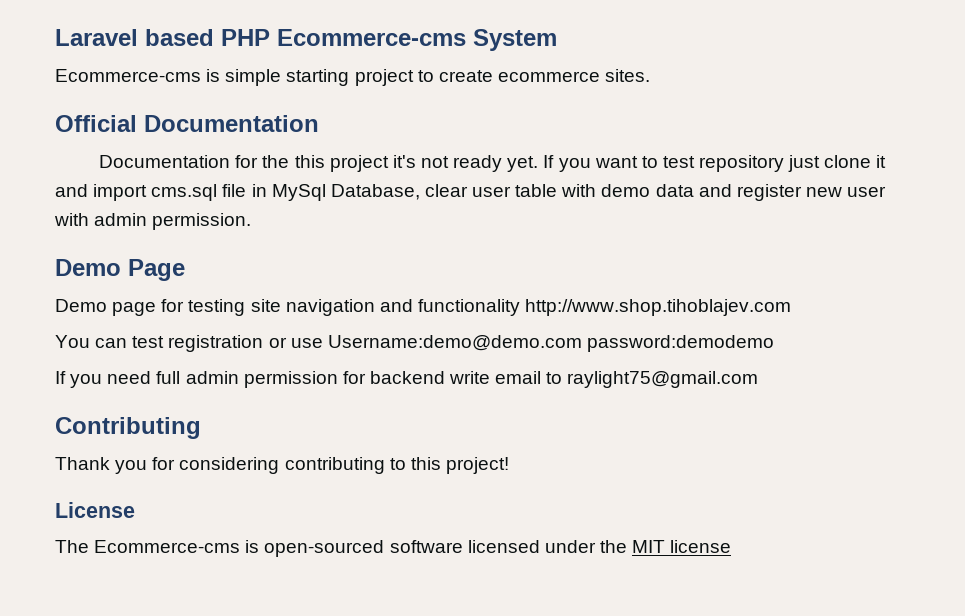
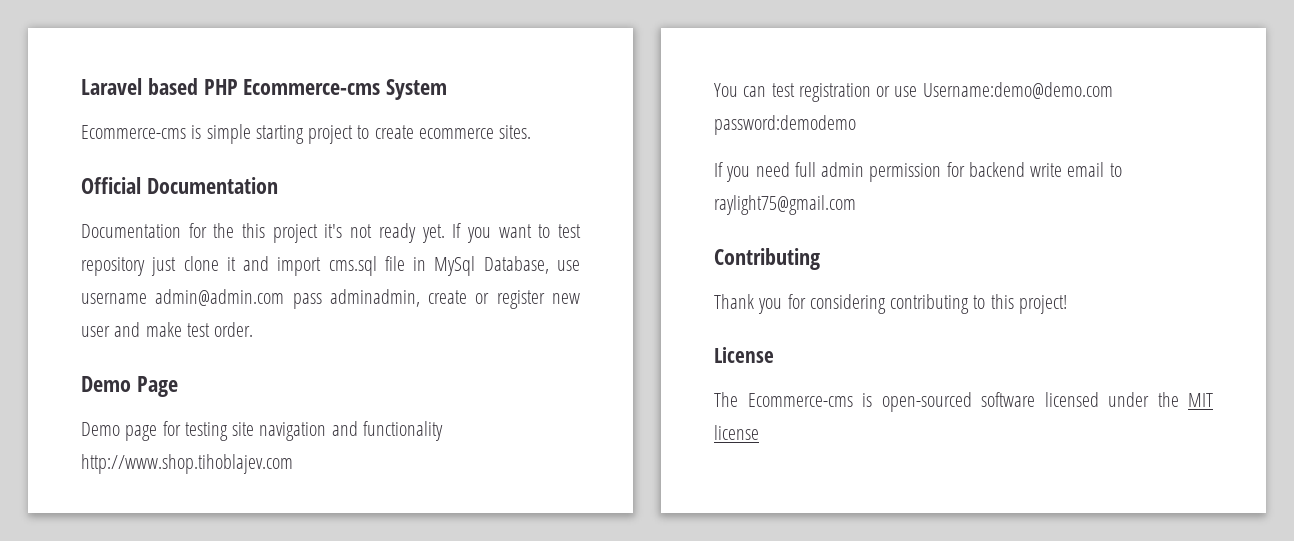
[424,184,887,201] [54,213,252,230] clear user table with demo data and register new user with admin permission. -> [556,260,580,271] [81,289,580,309] [81,322,254,337] use username admin@admin.com pass adminadmin, create or register new user and make test order.

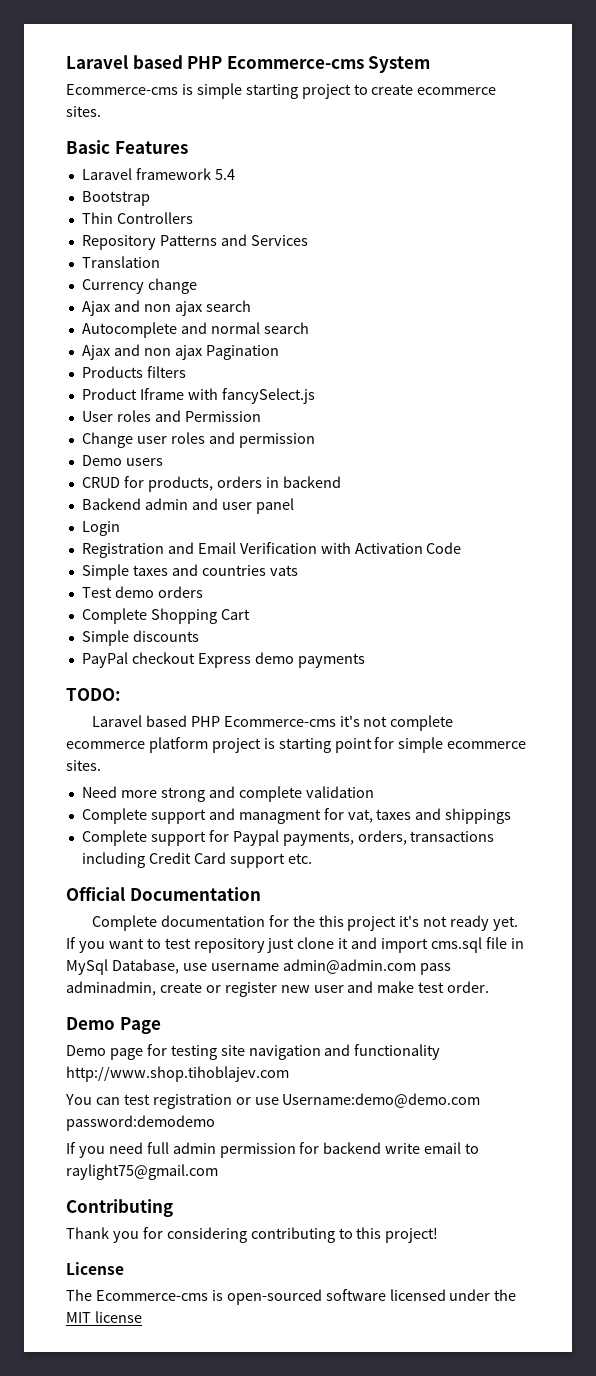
(532, 132) none -> [66,140,188,154] [81,168,235,180] [81,191,150,206] [81,212,193,224] [81,234,308,250] [81,256,160,268] [81,278,197,294] [81,300,251,316] [81,322,309,338] [81,344,279,360] [81,366,186,378] [81,388,315,404] [81,410,261,422] [81,432,315,448] [81,455,163,466] [81,476,341,492] [81,498,294,514] [81,521,120,536] [81,542,462,558] [81,564,298,580] [81,586,203,598] [81,608,250,624] [81,630,199,646] [81,652,365,668] [66,688,121,701] [91,715,454,731] [66,737,527,753] [66,760,101,771] [81,786,374,802] [81,808,512,824] [81,830,495,846] [81,852,312,868] // Basic Features // Laravel framework 5.4 // Bootstrap // Thin Controllers // Repository Patterns and Services // Translation // Currency change // Ajax and non ajax search // Autocomplete and normal search // Ajax and non ajax Pagination // Products filters // Product Iframe with fancySelect.js // User roles and Permission // Change user roles and permission // Demo users // CRUD for products, orders in backend // Backend admin and user panel // Login // Registration and Email Verification with Activation Code // Simple taxes and countries vats // Test demo orders // Complete Shopping Cart // Simple discounts // PayPal checkout Express demo payments // TODO: // Laravel based PHP Ecommerce-cms it's not complete ecommerce platform project is starting point for simple ecommerce sites. // Need more strong and complete validation // Complete support and managment for vat, taxes and shippings // Complete support for Paypal payments, orders, transactions including Credit Card support etc.
[81,224,181,238] Documentation -> [91,915,265,931] Complete documentation

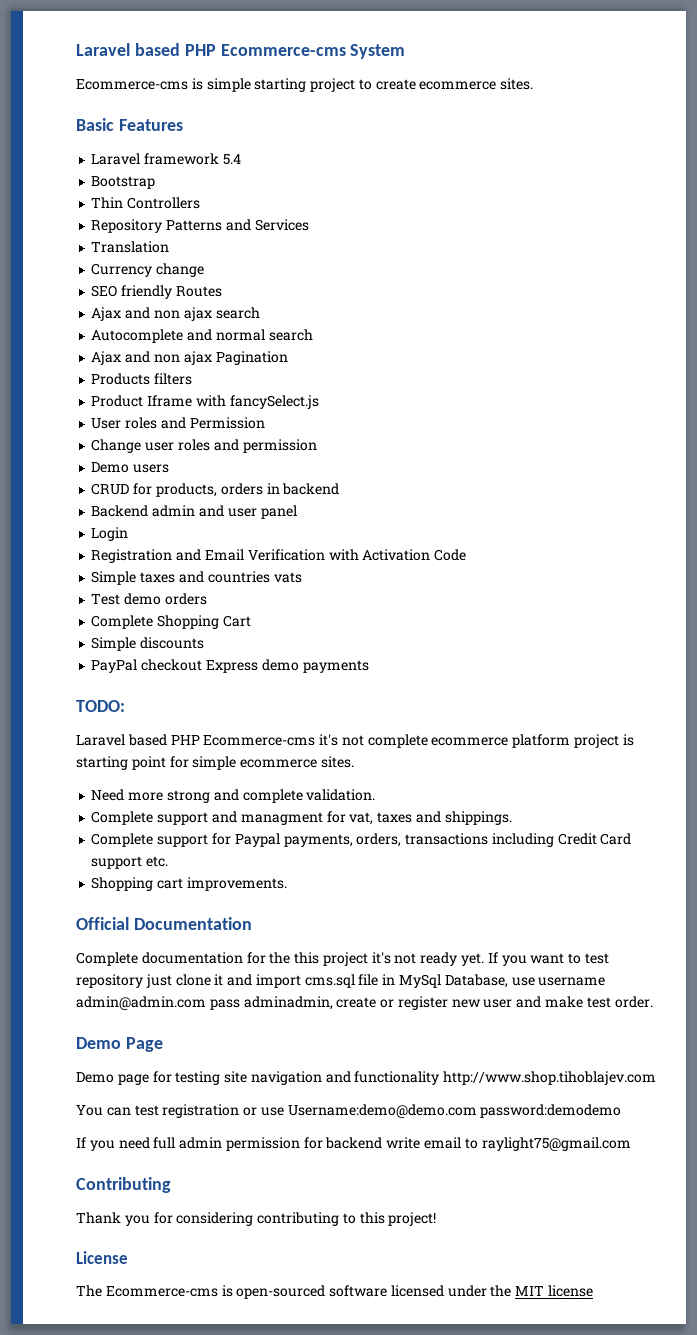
(197, 286) none -> [91,285,222,299] // SEO friendly Routes
[305,786,374,798] validation -> [306,789,376,801] validation.
[445,808,512,824] shippings -> [444,811,512,825] shippings.
(312, 858) none -> [91,877,287,891] // Shopping cart improvements.

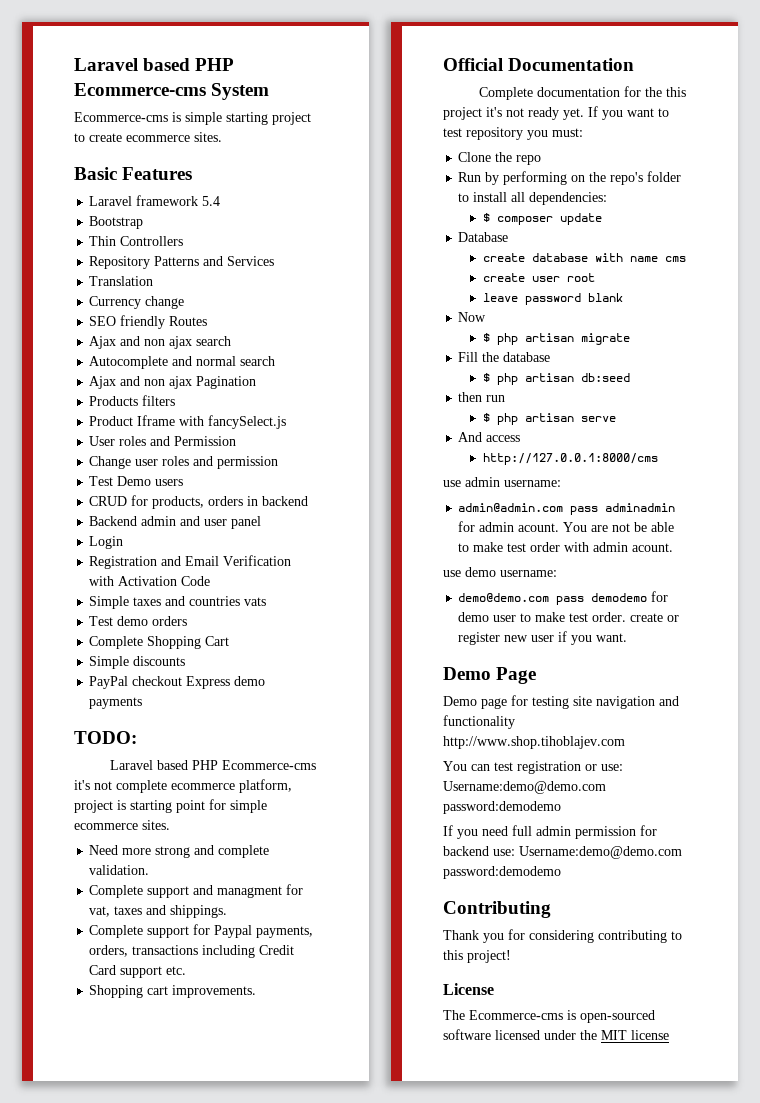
(317, 446) none -> [89,476,114,486] Test
[512,734,571,748] platform -> [239,779,292,793] platform,
[145,974,606,988] [76,996,333,1011] just clone it and import cms.sql file in MySql Database, use username admin@admin.com pass adminadmin, -> [527,128,583,140] [458,152,542,165] [458,171,682,185] [458,192,608,205] [482,213,602,225] [458,232,509,242] [482,253,686,262] [482,273,595,282] [482,293,623,305] [458,312,487,322] [482,333,630,345] [458,352,551,362] [482,373,630,385] [458,392,506,402] [482,413,616,425] [458,432,521,442] [482,453,658,465] [443,477,561,487] [458,503,676,515] [458,521,675,532] [458,542,674,552] [443,567,557,577] [458,591,669,605] [458,612,627,622] you must: // Clone the repo // Run by performing on the repo's folder to install all dependencies: // $ composer update // Database // create database with name cms // create user root // leave password blank // Now // $ php artisan migrate // Fill the database // $ php artisan db:seed // then run // $ php artisan serve // And access // http://127.0.0.1:8000/cms // use admin username: // admin@admin.com pass adminadmin for admin acount. You are not be able to make test order with admin acount. // use demo username: // demo@demo.com pass demodemo for demo user to make test order.
[516,996,653,1008] and make test order. -> [558,631,628,645] if you want.
[260,1107,284,1116] use -> [601,764,623,771] use:
[386,1137,631,1152] write email to raylight75@gmail.com -> [493,846,682,859] [443,866,561,879] use: Username:demo@demo.com password:demodemo

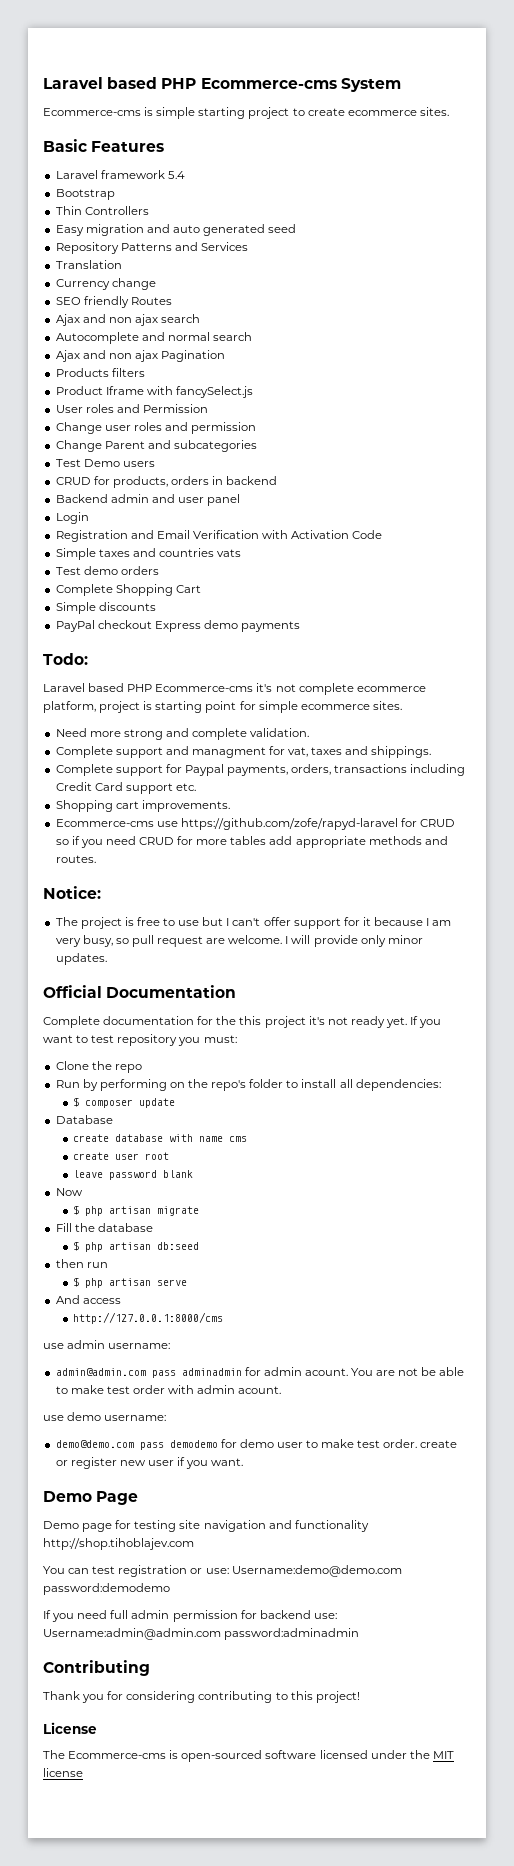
(184, 241) none -> [55,224,297,236] // Easy migration and auto generated seed
(279, 462) none -> [55,440,257,452] // Change Parent and subcategories
[74,731,137,744] TODO: -> [43,653,88,665] Todo:
(257, 991) none -> [55,818,456,830] [55,836,448,848] [55,855,96,863] [43,886,101,899] [55,917,452,929] [55,935,423,947] [55,953,107,965] // Ecommerce-cms use https://github.com/zofe/rapyd-laravel for CRUD so if you need CRUD for more tables add appropriate methods and routes. // Notice: // The project is free to use but I can't offer support for it because I am very busy, so pull request are welcome. I will provide only minor updates.
[443,736,625,749] http://www.shop.tihoblajev.com -> [43,1538,194,1550] http://shop.tihoblajev.com
[519,846,682,859] [443,866,561,879] Username:demo@demo.com password:demodemo -> [43,1628,360,1640] Username:admin@admin.com password:adminadmin

